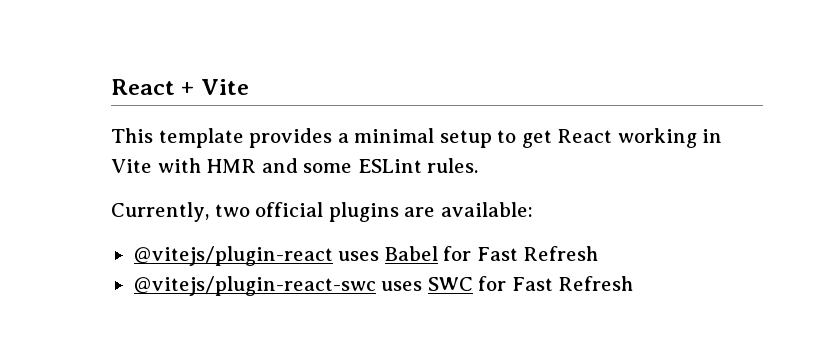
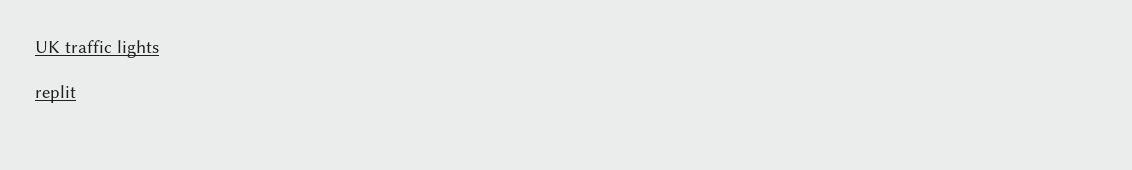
[111,79,249,95] [111,128,723,148] [111,158,479,173] [111,202,533,222] [133,246,599,266] [133,276,634,296] React + Vite // This template provides a minimal setup to get React working in Vite with HMR and some ESLint rules. // Currently, two official plugins are available: // @vitejs/plugin-react uses Babel for Fast Refresh // @vitejs/plugin-react-swc uses SWC for Fast Refresh -> [35,40,159,58] [35,85,76,103] UK traffic lights // replit

